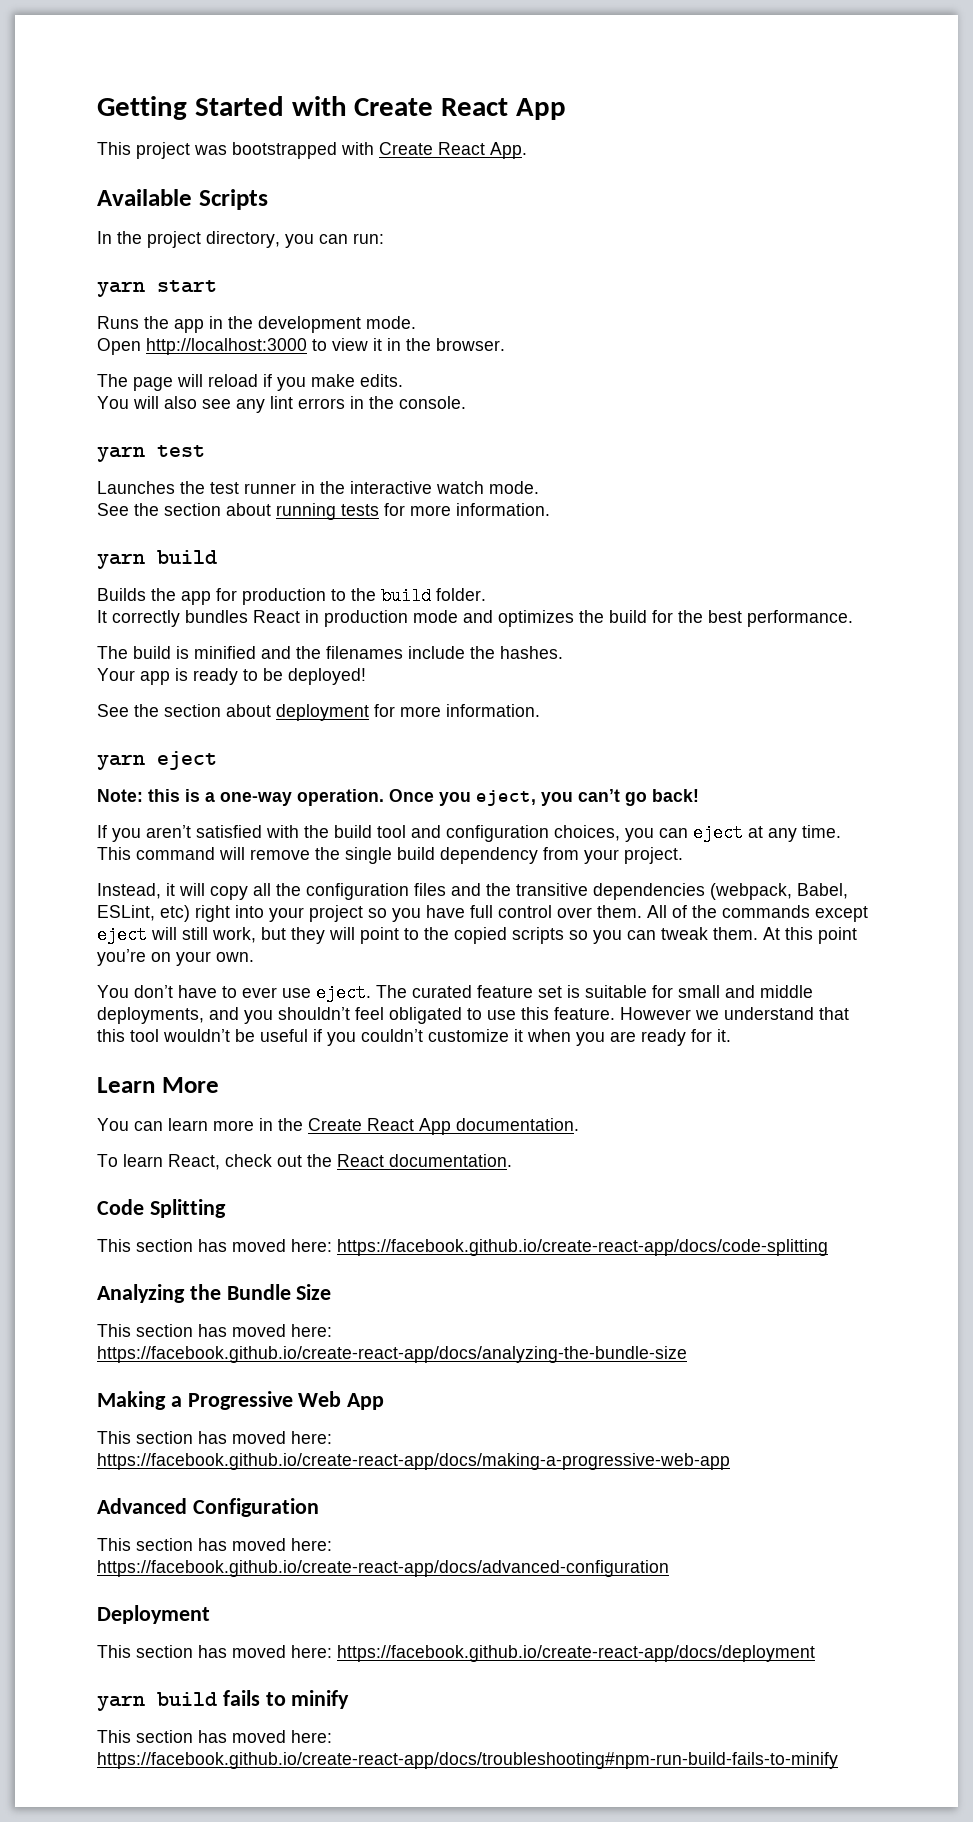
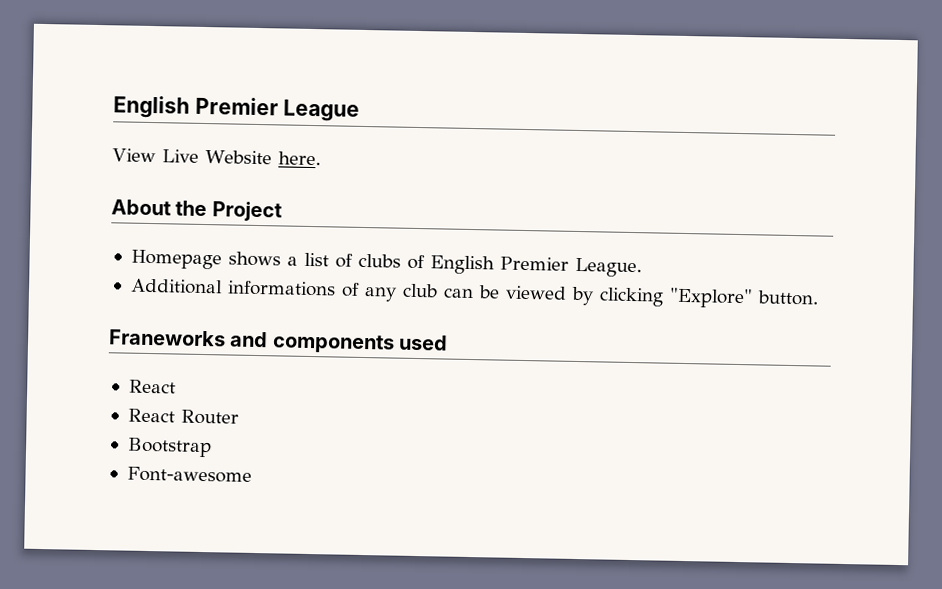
[97,96,567,120] [97,142,527,159] [97,189,268,210] [97,231,384,248] [97,280,217,297] [97,316,416,333] [97,338,505,355] [97,374,403,391] [97,396,466,413] [97,445,205,462] [97,481,539,494] [97,503,550,520] [97,550,217,569] [97,587,486,605] [97,610,853,627] [97,646,563,659] [97,668,366,685] [97,704,540,721] [97,751,217,770] [97,789,699,806] [97,824,841,842] [97,847,683,864] [97,883,848,900] [97,905,868,922] [97,926,857,944] [97,949,254,966] [97,984,813,1002] [97,1007,849,1024] [97,1029,731,1046] [97,1077,219,1093] [97,1118,579,1135] [97,1154,512,1170] [97,1199,226,1218] [97,1239,828,1256] [97,1284,332,1303] [97,1324,332,1337] [97,1346,687,1363] [97,1391,385,1410] [97,1431,332,1444] [97,1453,730,1470] [97,1498,319,1517] [97,1538,332,1551] [97,1560,669,1577] [97,1605,210,1624] [97,1645,815,1662] [97,1690,350,1711] [97,1730,332,1743] [97,1752,838,1769] Getting Started with Create React App // This project was bootstrapped with Create React App. // Available Scripts // In the project directory, you can run: // yarn start // Runs the app in the development mode. // Open http://localhost:3000 to view it in the browser. // The page will reload if you make edits. // You will also see any lint errors in the console. // yarn test // Launches the test runner in the interactive watch mode. // See the section about running tests for more information. // yarn build // Builds the app for production to the build folder. // It correctly bundles React in production mode and optimizes the build for the best performance. // The build is minified and the filenames include the hashes. // Your app is ready to be deployed! // See the section about deployment for more information. // yarn eject // Note: this is a one-way operation. Once you eject, you can’t go back! // If you aren’t satisfied with the build tool and configuration choices, you can eject at any time. This command will remove the single build dependency from your project. // Instead, it will copy all the configuration files and the transitive dependencies (webpack, Babel, ESLint, etc) right into your project so you have full control over them. All of the commands except eject will still work, but they will point to the copied scripts so you can tweak them. At this point you’re on your own. // You don’t have to ever use eject. The curated feature set is suitable for small and middle deployments, and you shouldn’t feel obligated to use this feature. However we understand that this tool wouldn’t be useful if you couldn’t customize it when you are ready for it. // Learn More // You can learn more in the Create React App documentation. // To learn React, check out the React documentation. // Code Splitting // This section has moved here: https://facebook.github.io/create-react-app/docs/code-splitting // Analyzing the Bundle Size // This section has moved here: https://facebook.github.io/create-react-app/docs/analyzing-the-bundle-size // Making a Progressive Web App // This section has moved here: https://facebook.github.io/create-react-app/docs/making-a-progressive-web-app // Advanced Configuration // This section has moved here: https://facebook.github.io/create-react-app/docs/advanced-configuration // Deployment // This section has moved here: https://facebook.github.io/create-react-app/docs/deployment // yarn build fails to minify // This section has moved here: https://facebook.github.io/create-react-app/docs/troubleshooting#npm-run-build-fails-to-minify -> [113,95,361,122] [112,148,321,166] [111,199,282,222] [130,249,642,278] [129,278,819,309] [109,329,449,354] [128,379,176,394] [127,408,239,425] [126,437,212,458] [126,466,252,483] English Premier League // View Live Website here. // About the Project // Homepage shows a list of clubs of English Premier League. // Additional informations of any club can be viewed by clicking "Explore" button. // Franeworks and components used // React // React Router // Bootstrap // Font-awesome

